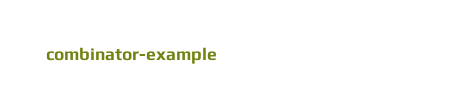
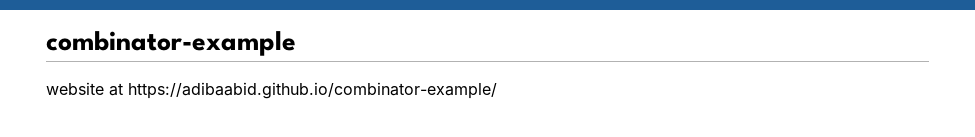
(217, 55) none -> [46,82,497,99] // website at https://adibaabid.github.io/combinator-example/

